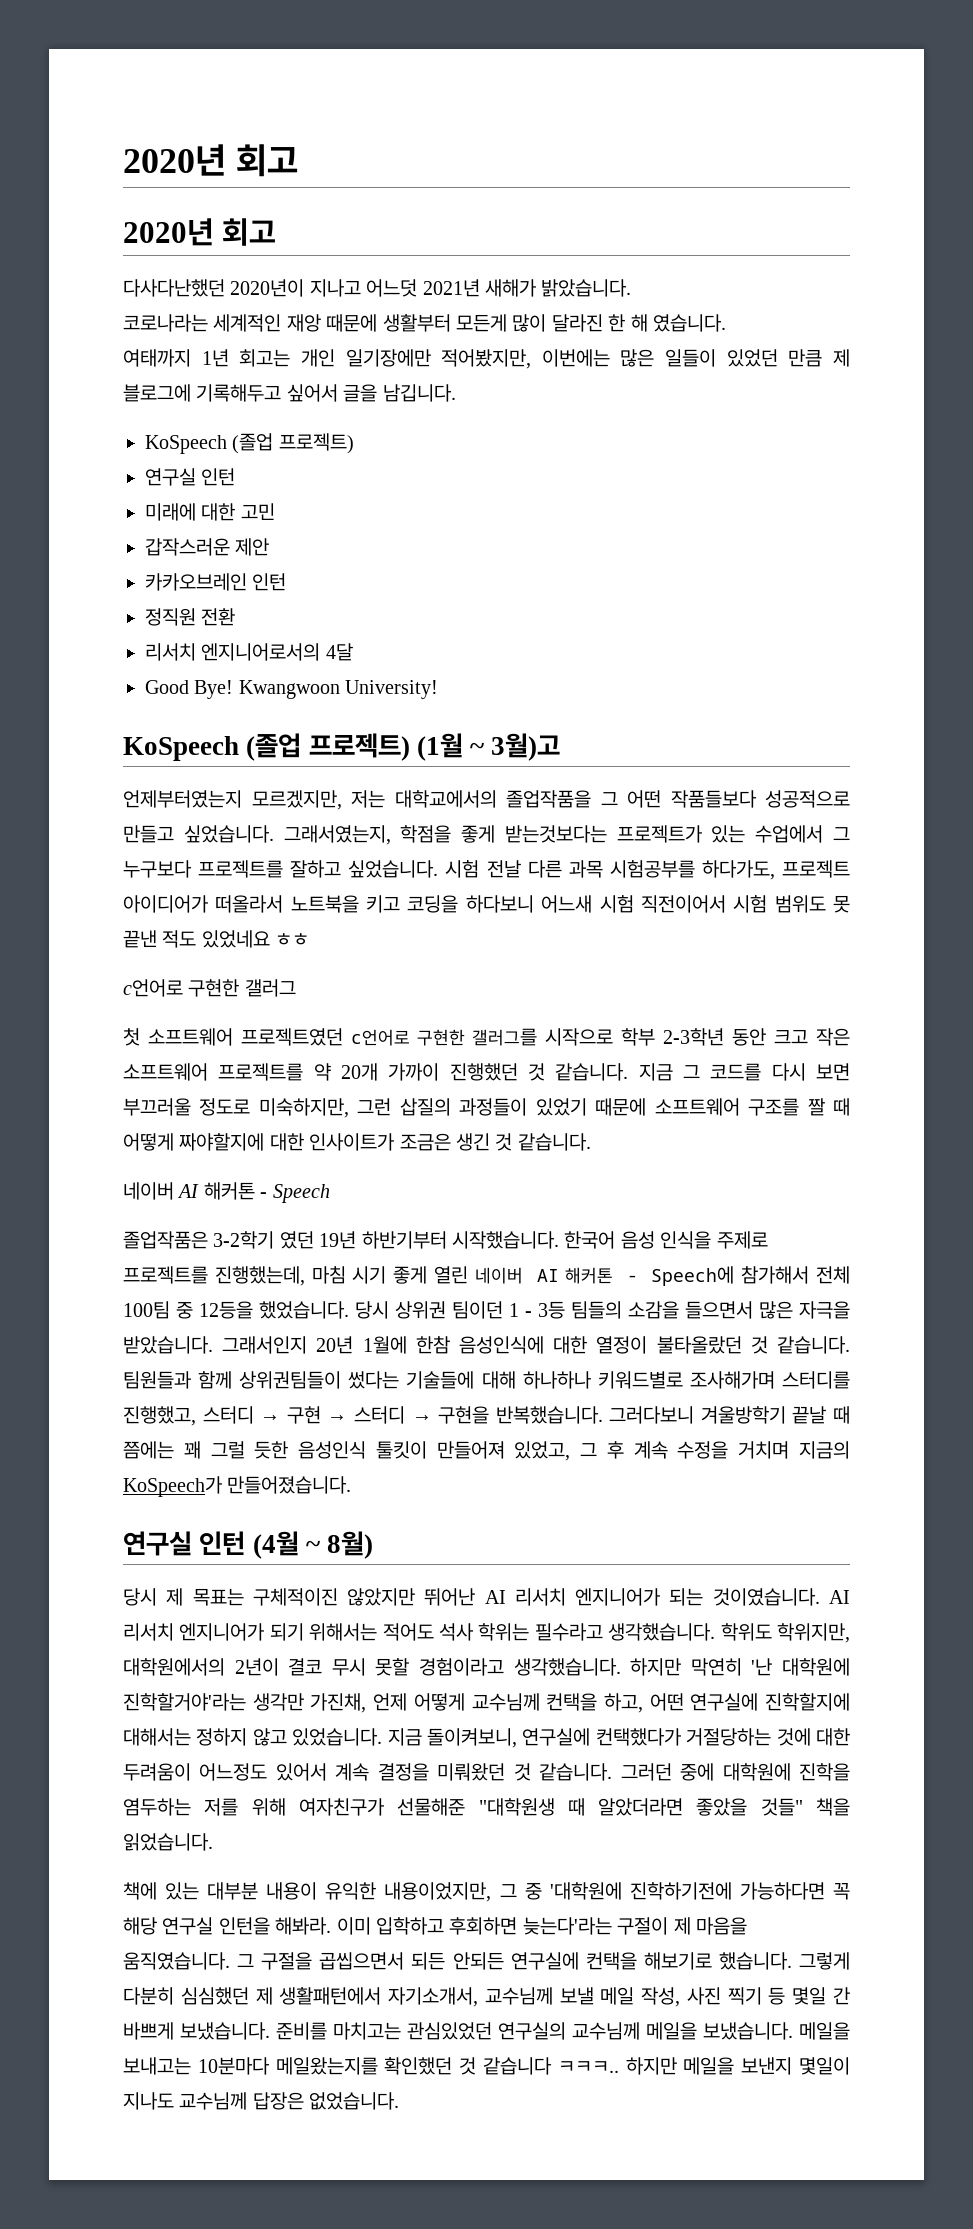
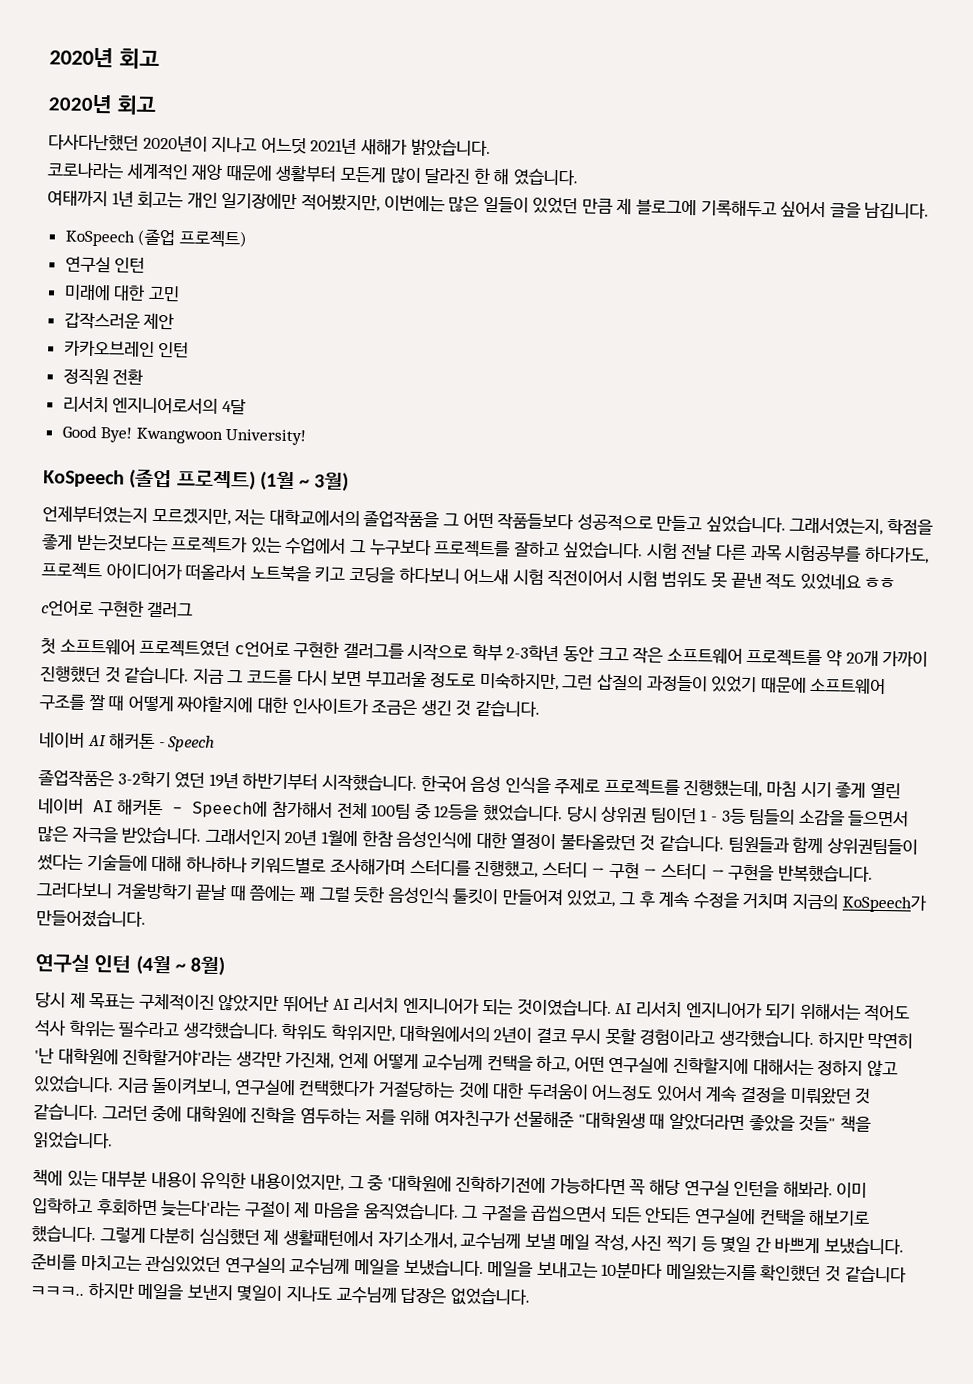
[491,733,561,761] 3월)고 -> [314,472,350,492] 3월)

